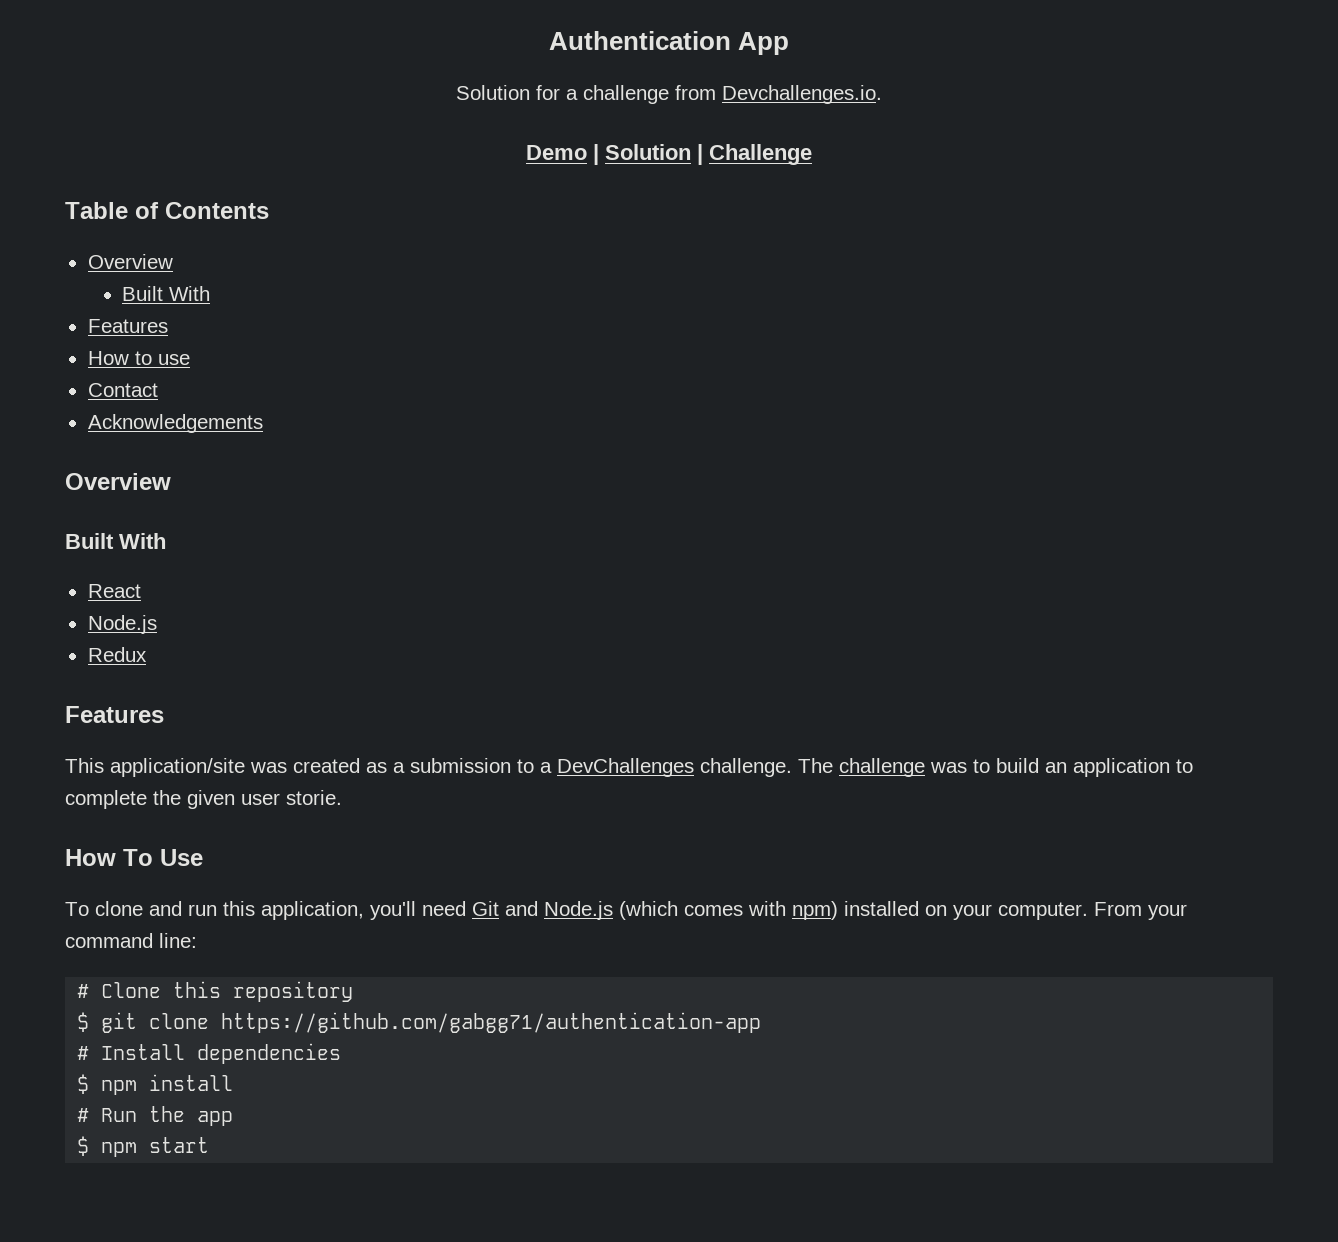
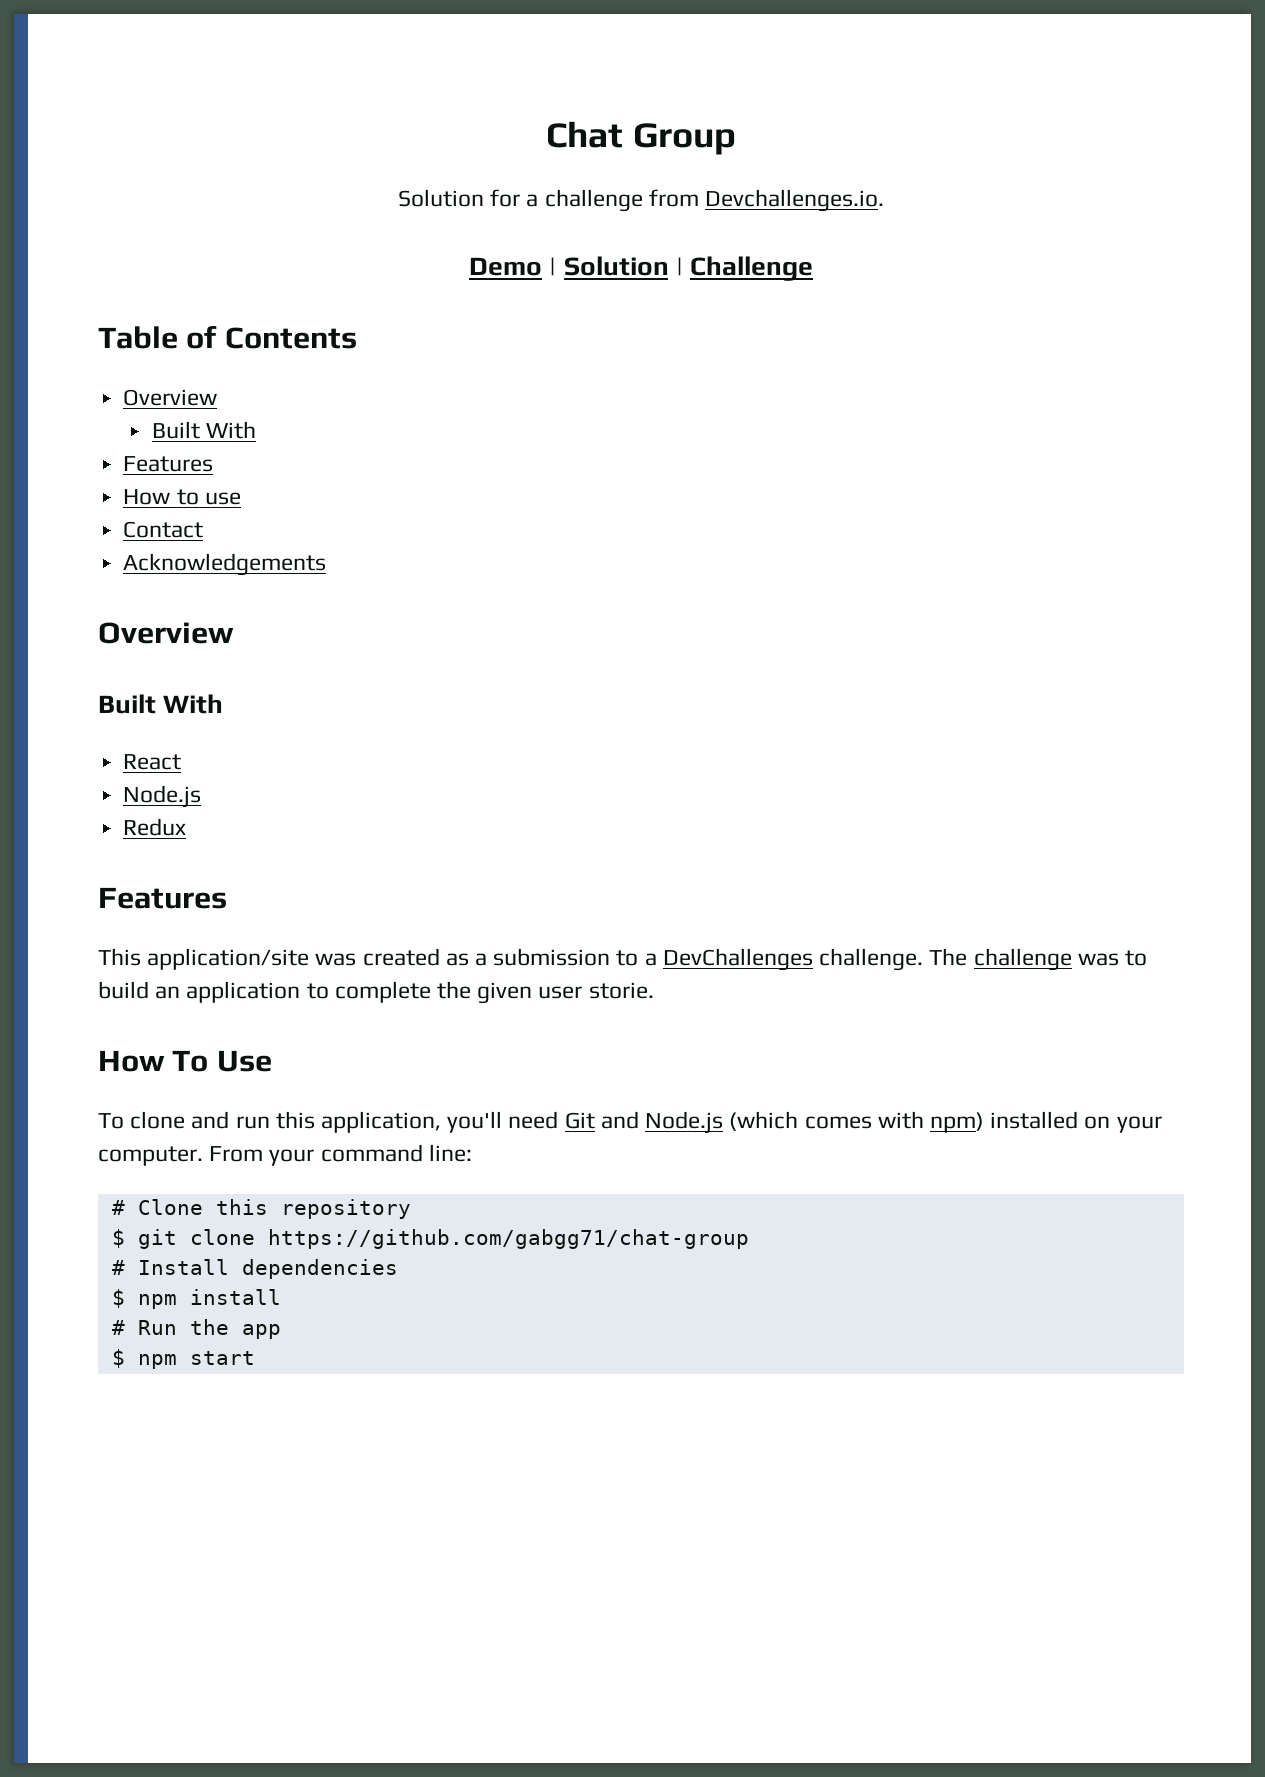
[548,31,790,55] Authentication App -> [546,121,736,155] Chat Group
[221,1012,762,1033] https://github.com/gabgg71/authentication-app -> [267,1229,749,1249] https://github.com/gabgg71/chat-group

